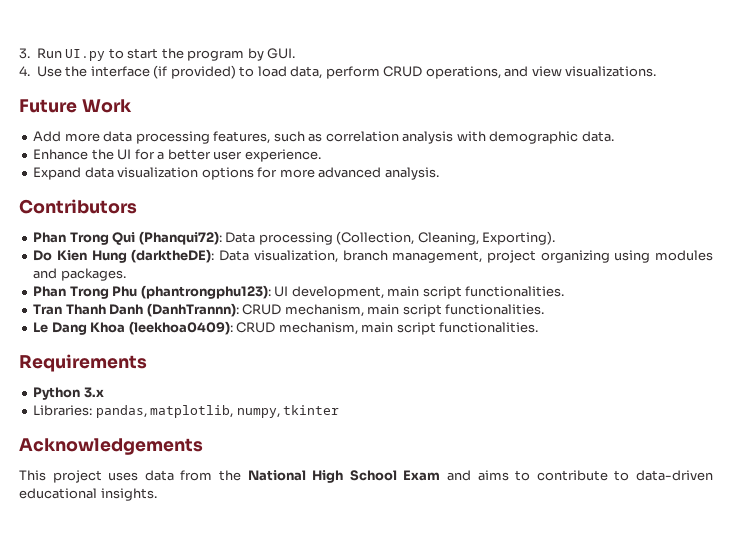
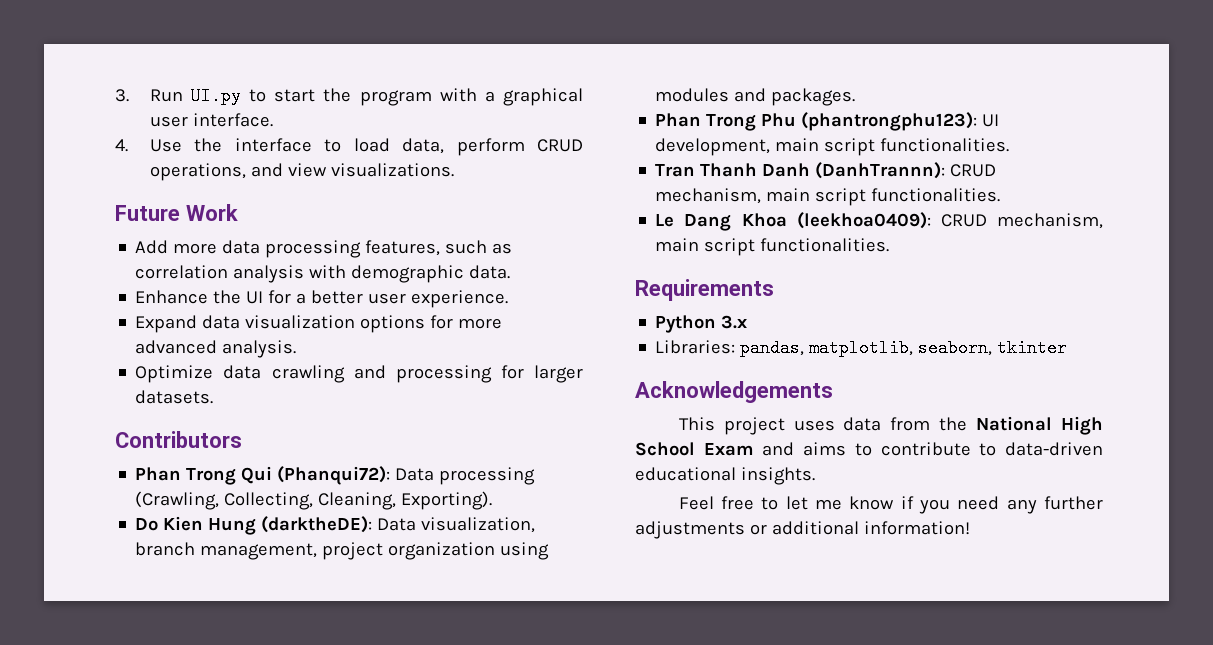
[247,48,296,61] by GUI. -> [439,88,584,106] [149,113,273,127] with a graphical user interface.
[153,65,236,79] (if provided) -> (312, 145) none
(439, 173) none -> [135,365,583,383] [135,390,214,404] // Optimize data crawling and processing for larger datasets.
[336,231,415,245] (Collection, -> [135,491,314,510] (Crawling, Collecting,
[540,250,610,263] organizing -> [388,542,496,560] organization
[236,408,280,418] numpy, -> [918,339,993,357] seaborn,
(157, 494) none -> [678,496,1103,514] [635,521,970,539] // Feel free to let me know if you need any further adjustments or additional information!

